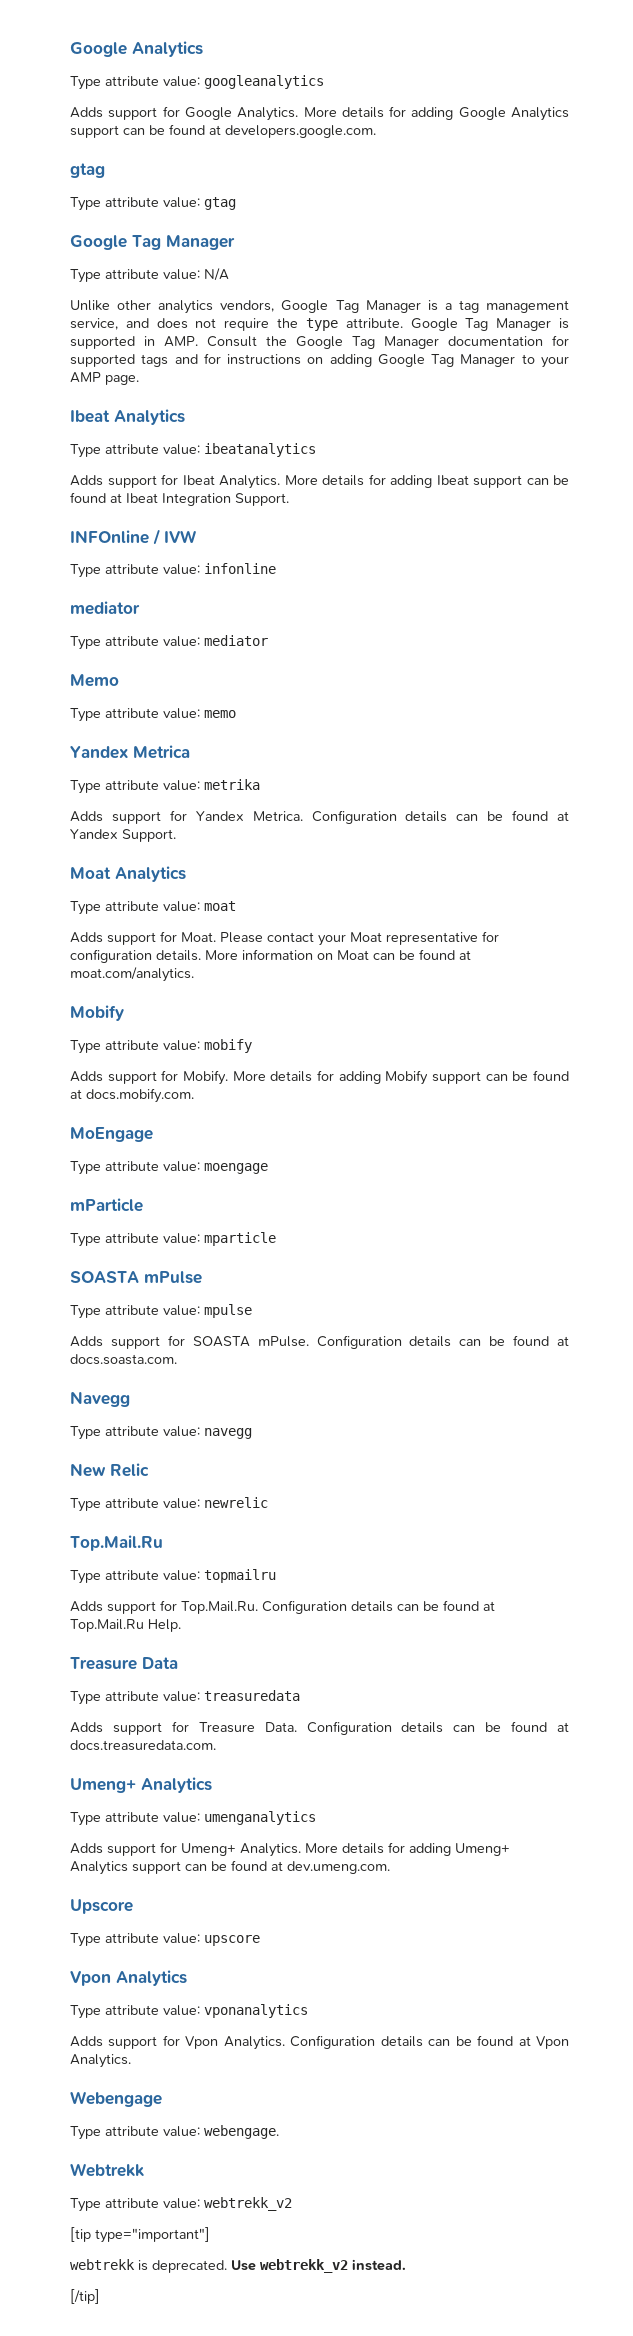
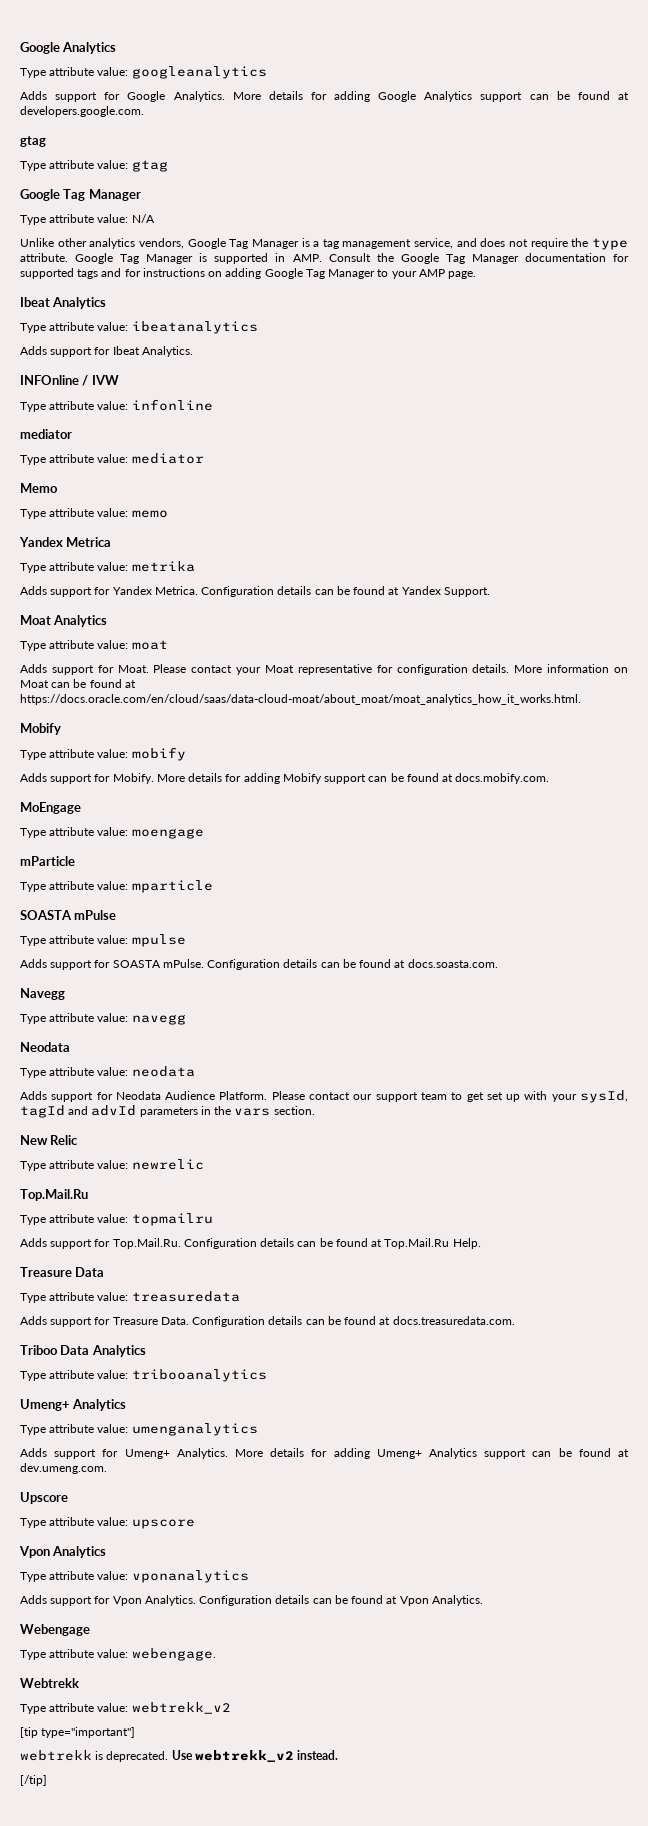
[284,474,569,488] [70,492,289,506] More details for adding Ibeat support can be found at Ibeat Integration Support. -> (193, 351) none
[70,967,194,982] moat.com/analytics. -> [20,694,581,705] https://docs.oracle.com/en/cloud/saas/data-cloud-moat/about_moat/moat_analytics_how_it_works.html.
(252, 1433) none -> [20,1042,70,1052] [20,1066,195,1078] [20,1090,628,1103] [20,1105,315,1118] // Neodata // Type attribute value: neodata // Adds support for Neodata Audience Platform. Please contact our support team to get set up with your sysId, tagId and advId parameters in the vars section.
(216, 1745) none -> [20,1345,146,1357] [20,1369,267,1382] // Triboo Data Analytics // Type attribute value: tribooanalytics

